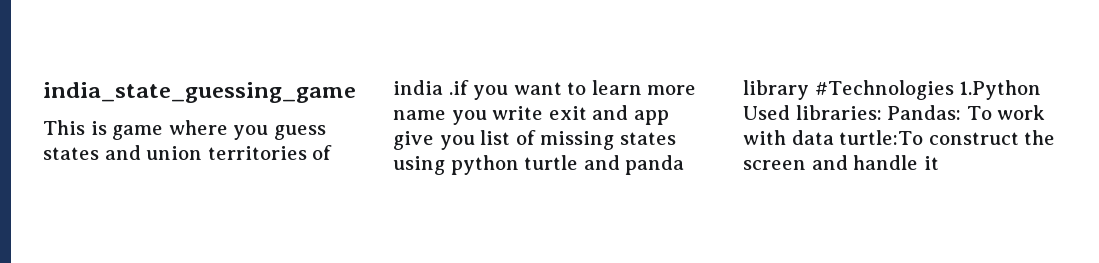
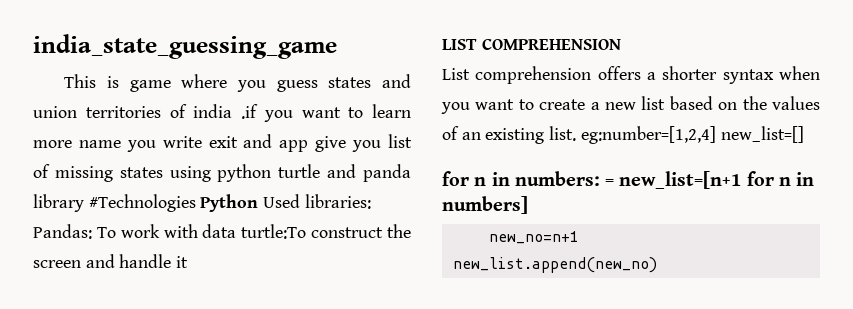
[959,80,1042,100] 1.Python -> [200,194,259,212] Python
(939, 163) none -> [442,39,621,50] [442,66,820,84] [441,96,820,114] [442,126,804,144] [442,171,815,189] [442,196,528,214] [488,231,579,244] [452,257,657,273] // LIST COMPREHENSION // List comprehension offers a shorter syntax when you want to create a new list based on the values of an existing list. eg:number=[1,2,4] new_list=[] // for n in numbers: = new_list=[n+1 for n in numbers] // new_no=n+1 // new_list.append(new_no)

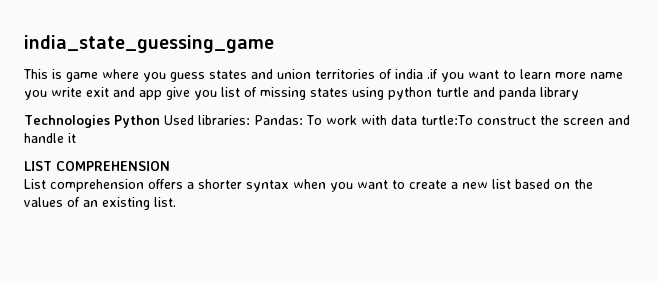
[88,194,196,212] #Technologies -> [24,115,110,128] // Technologies
[580,126,804,144] [442,171,815,189] [442,196,528,214] [488,231,579,244] [452,257,657,273] eg:number=[1,2,4] new_list=[] // for n in numbers: = new_list=[n+1 for n in numbers] // new_no=n+1 // new_list.append(new_no) -> (176, 202) none

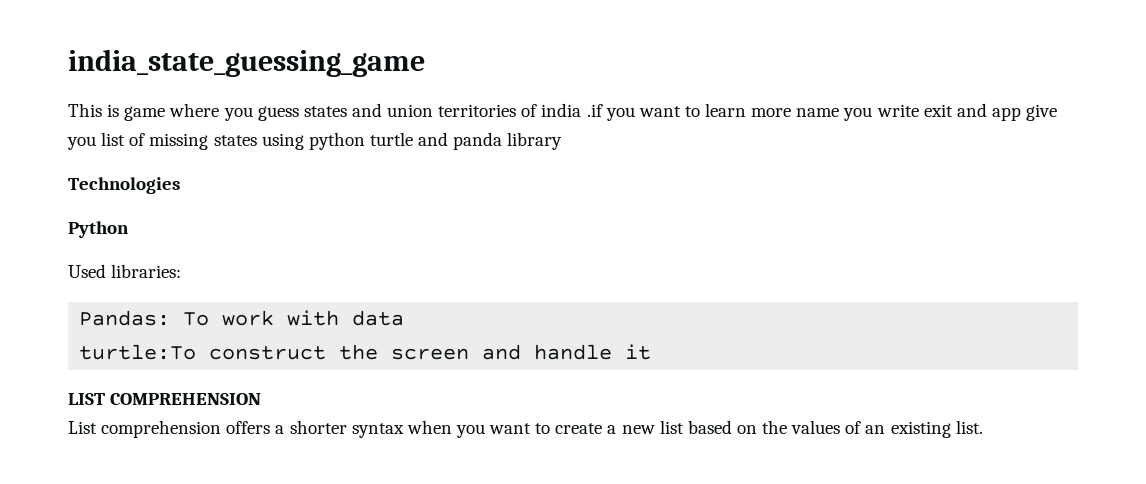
(110, 121) none -> (180, 185) //
(160, 121) none -> (129, 229) //
(250, 120) none -> (182, 271) //
(417, 120) none -> (405, 318) //

